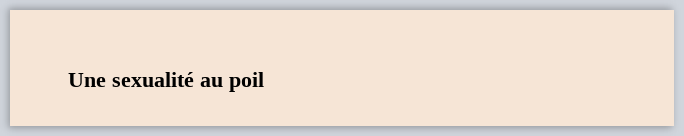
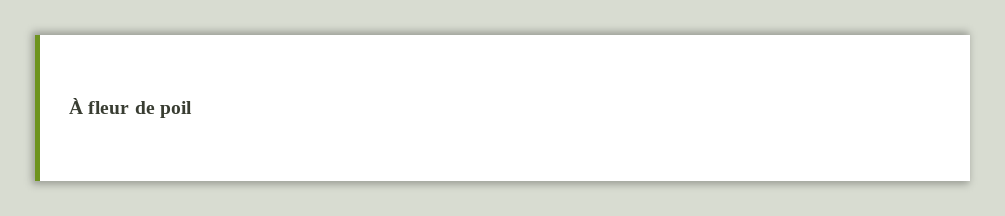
[68,72,223,87] Une sexualité au -> [69,98,155,114] À fleur de

